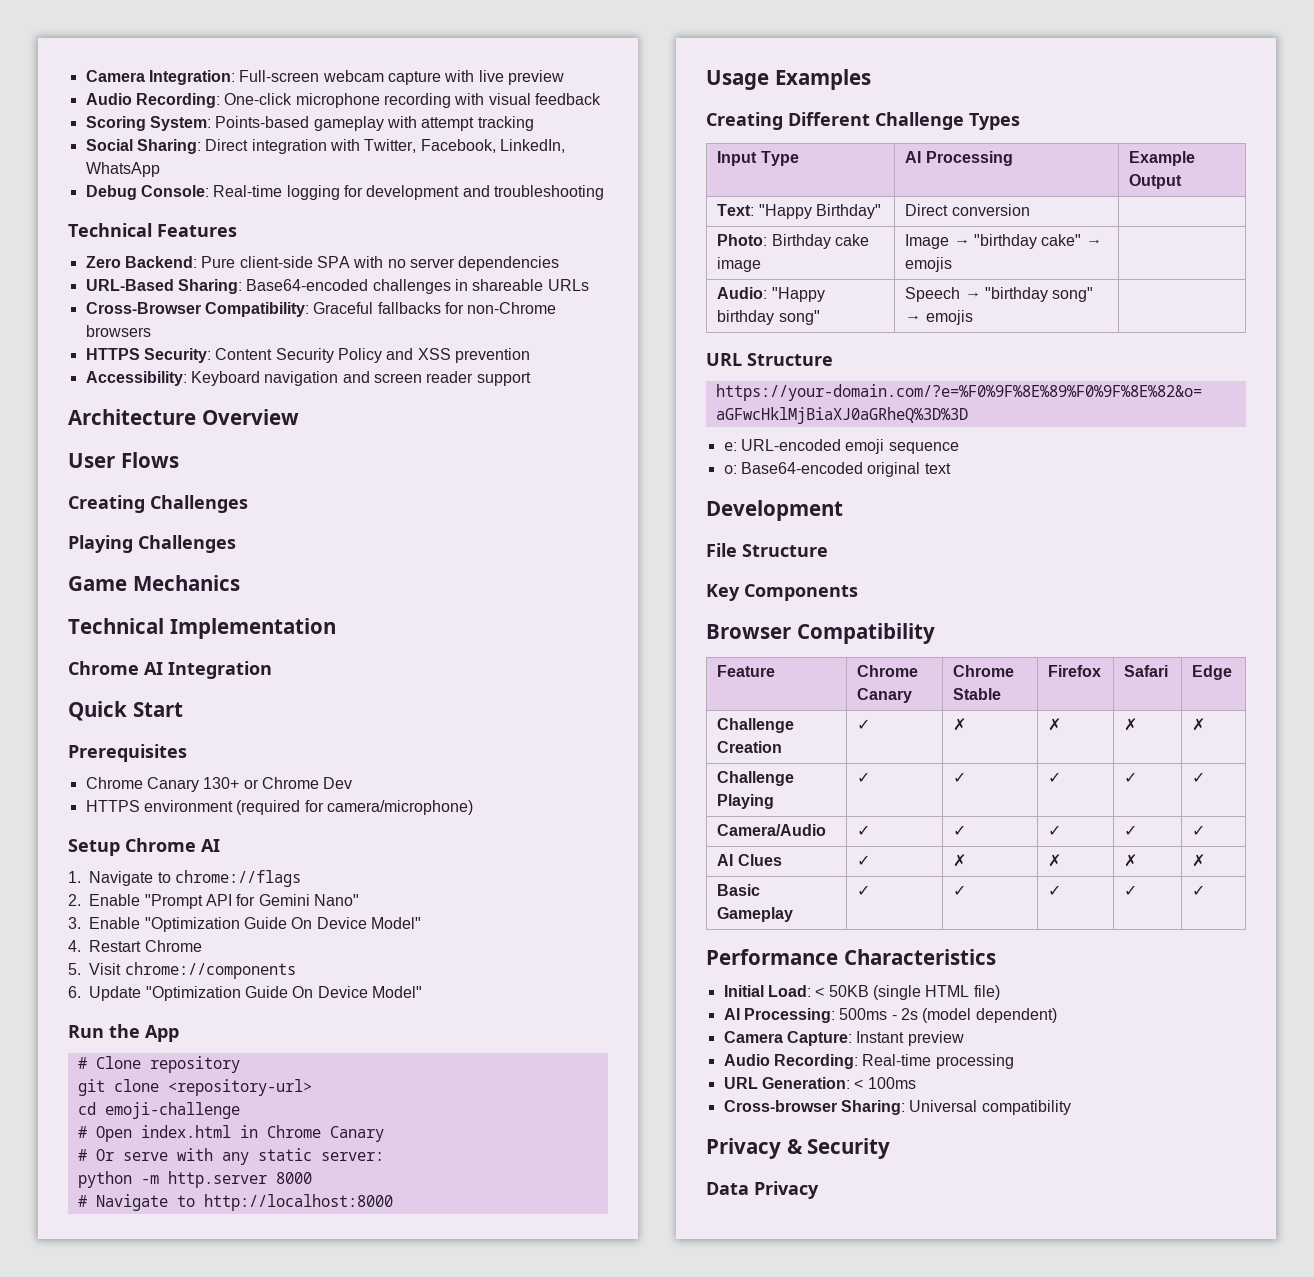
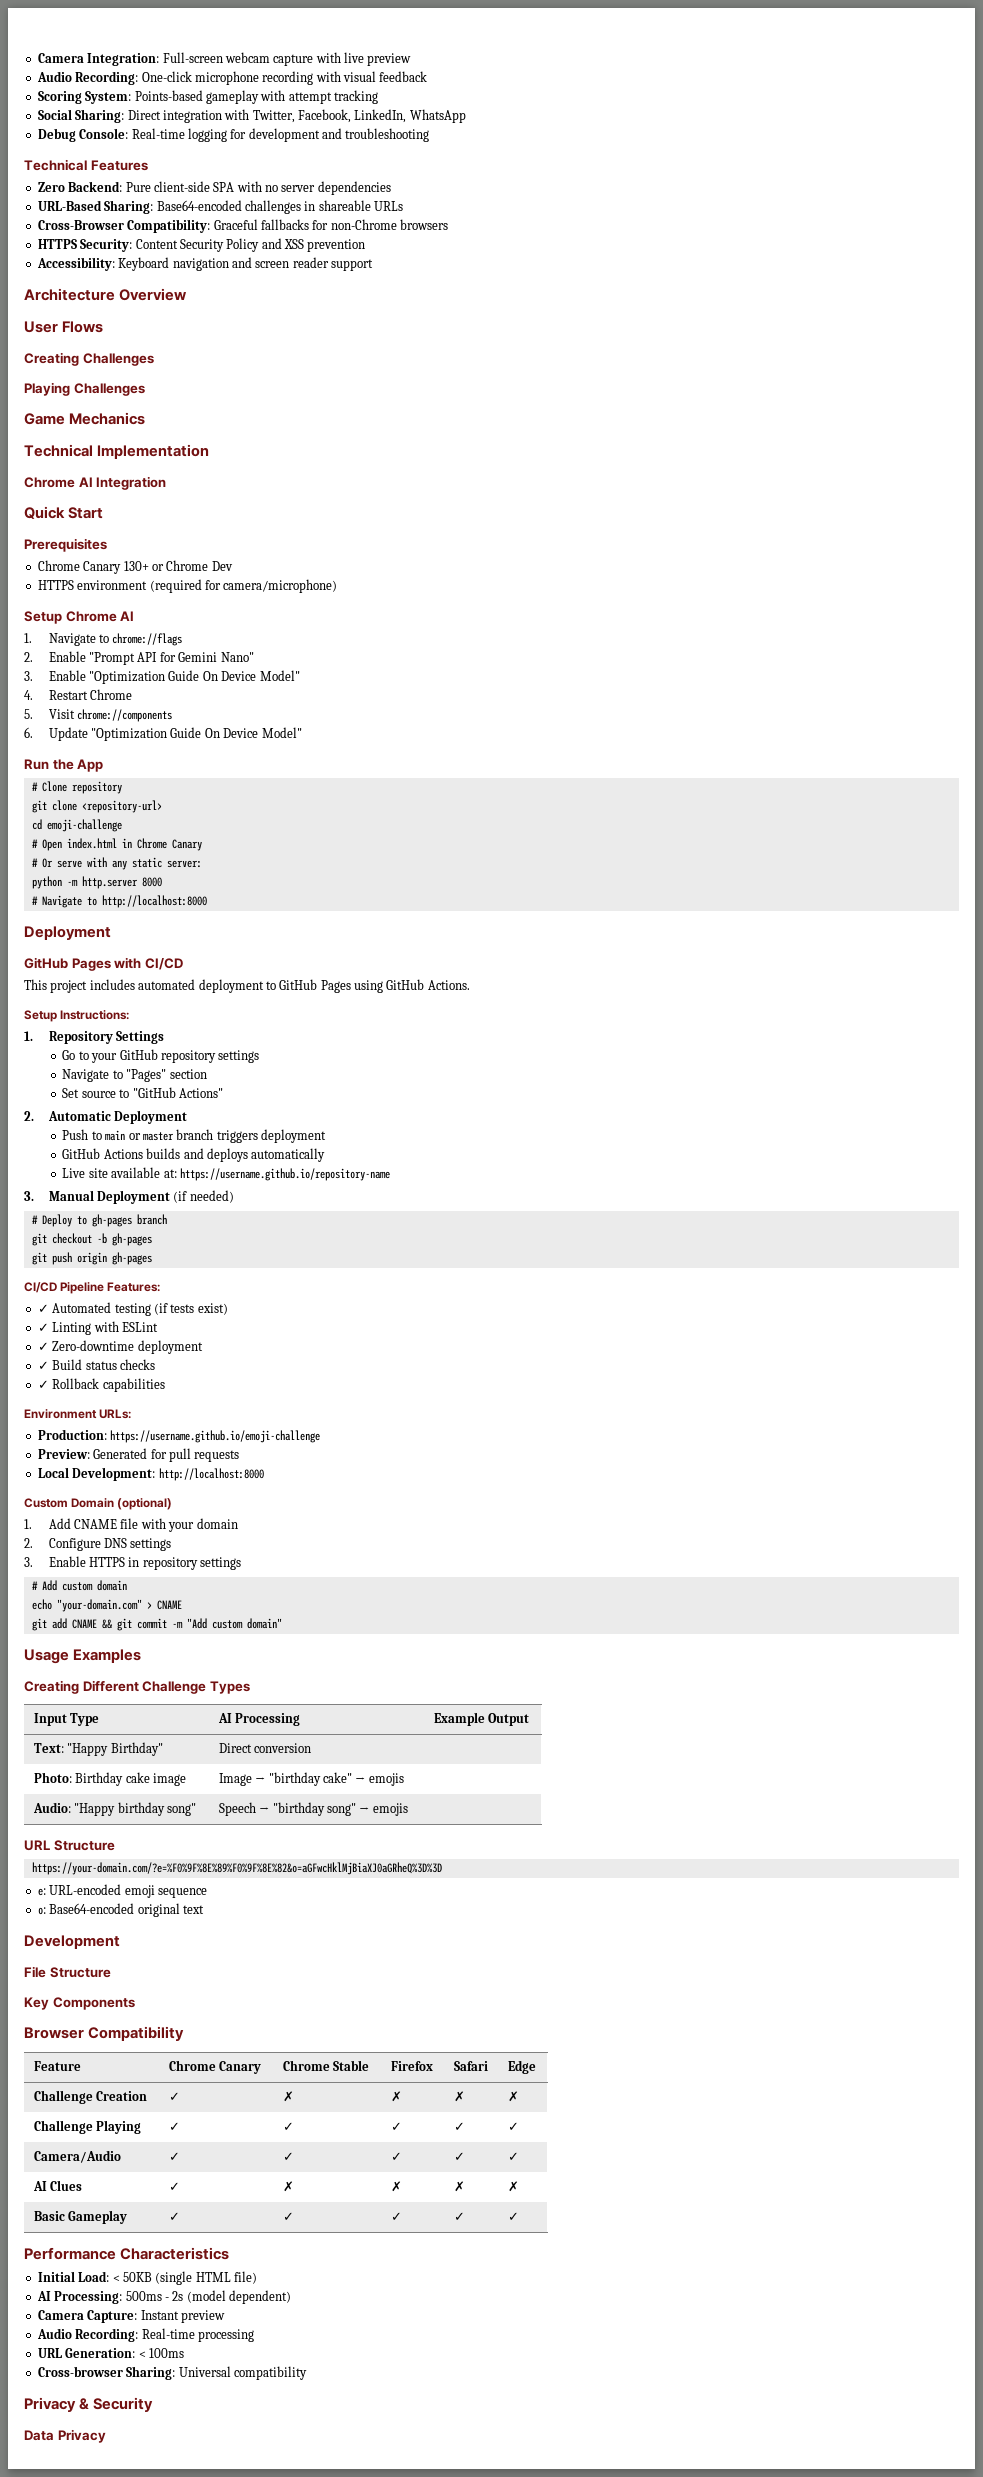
(393, 1202) none -> [24,926,111,940] [24,957,183,971] [24,979,470,993] [24,1010,130,1022] [24,1031,165,1044] [62,1049,260,1063] [62,1069,207,1082] [62,1087,223,1098] [24,1110,188,1124] [62,1129,327,1143] [62,1148,326,1162] [62,1167,390,1181] [24,1190,234,1204] [31,1214,167,1227] [31,1233,152,1246] [31,1252,152,1265] [24,1282,161,1294] [37,1302,228,1316] [37,1321,158,1335] [37,1340,203,1354] [37,1359,155,1370] [37,1378,165,1392] [24,1409,132,1419] [37,1429,321,1443] [37,1448,240,1462] [37,1467,264,1481] [24,1498,173,1510] [24,1518,238,1532] [24,1538,172,1551] [24,1556,242,1570] [31,1580,127,1591] [31,1599,182,1612] [31,1618,282,1631] // Deployment // GitHub Pages with CI/CD // This project includes automated deployment to GitHub Pages using GitHub Actions. // Setup Instructions: // 1. Repository Settings // Go to your GitHub repository settings // Navigate to "Pages" section // Set source to "GitHub Actions" // 2. Automatic Deployment // Push to main or master branch triggers deployment // GitHub Actions builds and deploys automatically // Live site available at: https://username.github.io/repository-name // 3. Manual Deployment (if needed) // # Deploy to gh-pages branch // git checkout -b gh-pages // git push origin gh-pages // CI/CD Pipeline Features: // ✓ Automated testing (if tests exist) // ✓ Linting with ESLint // ✓ Zero-downtime deployment // ✓ Build status checks // ✓ Rollback capabilities // Environment URLs: // Production: https://username.github.io/emoji-challenge // Preview: Generated for pull requests // Local Development: http://localhost:8000 // Custom Domain (optional) // 1. Add CNAME file with your domain // 2. Configure DNS settings // 3. Enable HTTPS in repository settings // # Add custom domain // echo "your-domain.com" > CNAME // git add CNAME && git commit -m "Add custom domain"

